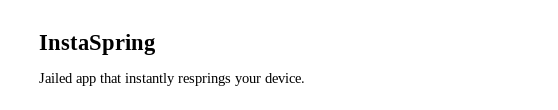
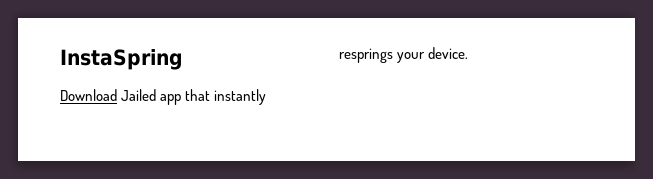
(156, 44) none -> [60,89,117,101] Download

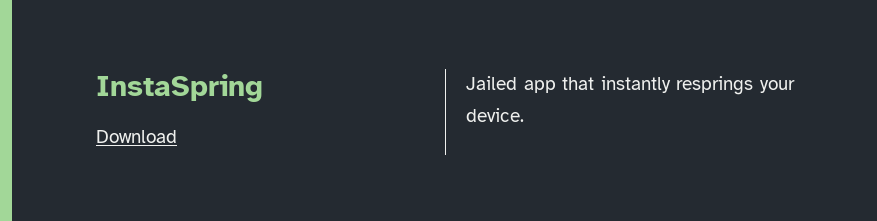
(117, 95) none -> (177, 136) //

